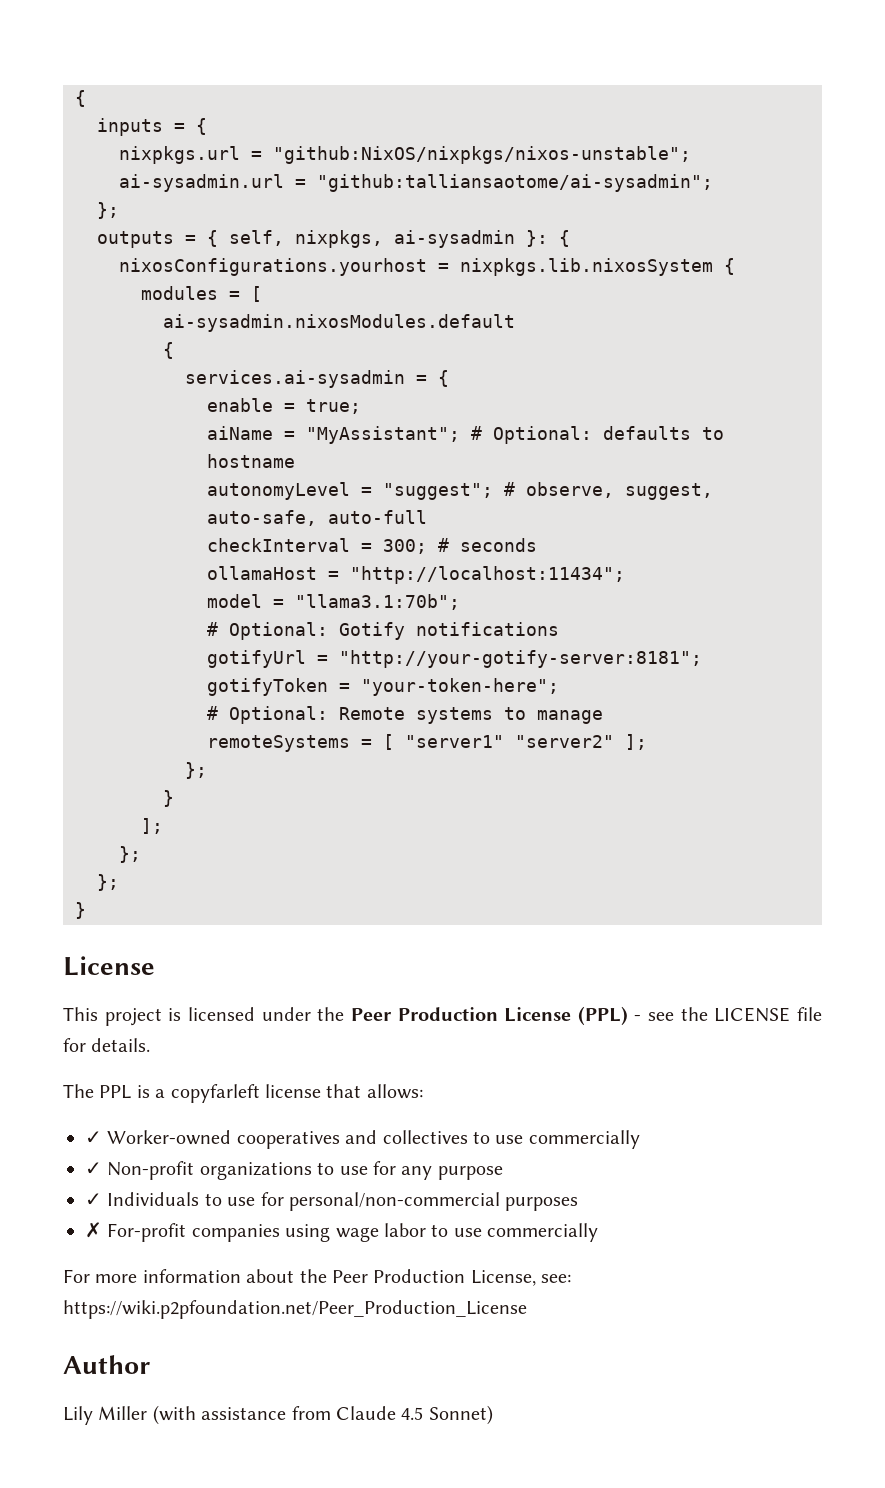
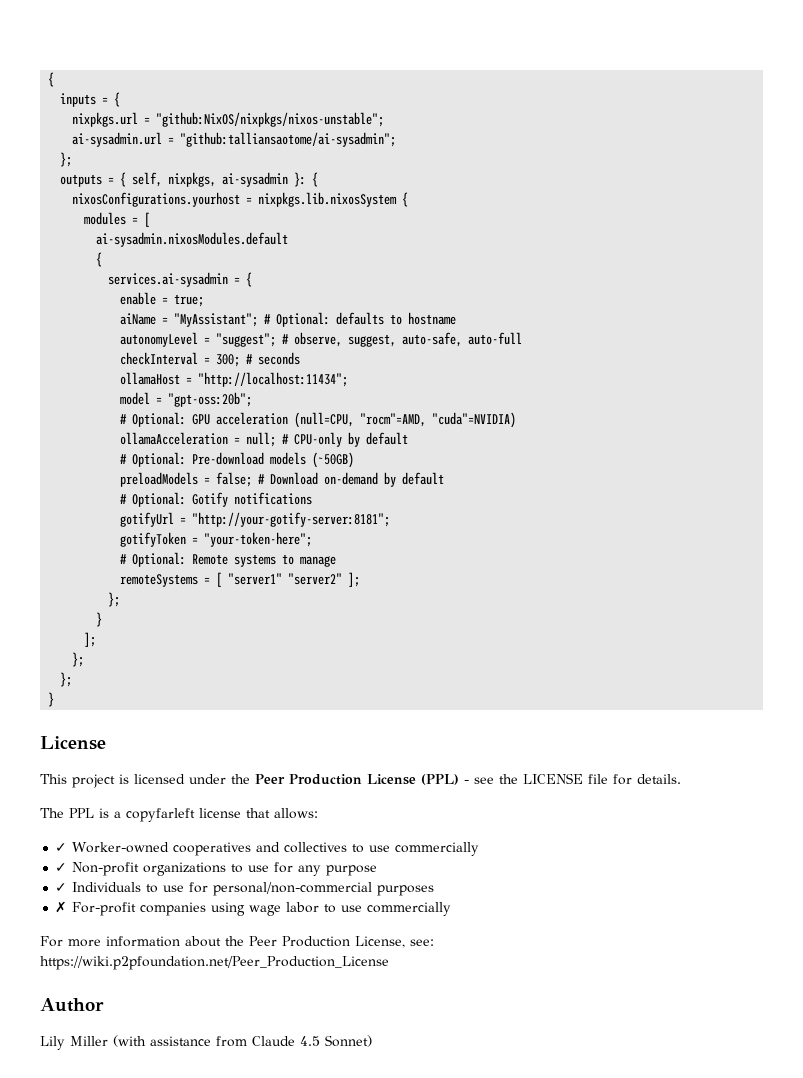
[295,594,460,610] "llama3.1:70b"; -> [168,392,253,407] [120,412,517,428] [120,432,409,447] [120,452,355,468] [120,472,445,487] "gpt-oss:20b"; // # Optional: GPU acceleration (null=CPU, "rocm"=AMD, "cuda"=NVIDIA) // ollamaAcceleration = null; # CPU-only by default // # Optional: Pre-download models (~50GB) // preloadModels = false; # Download on-demand by default

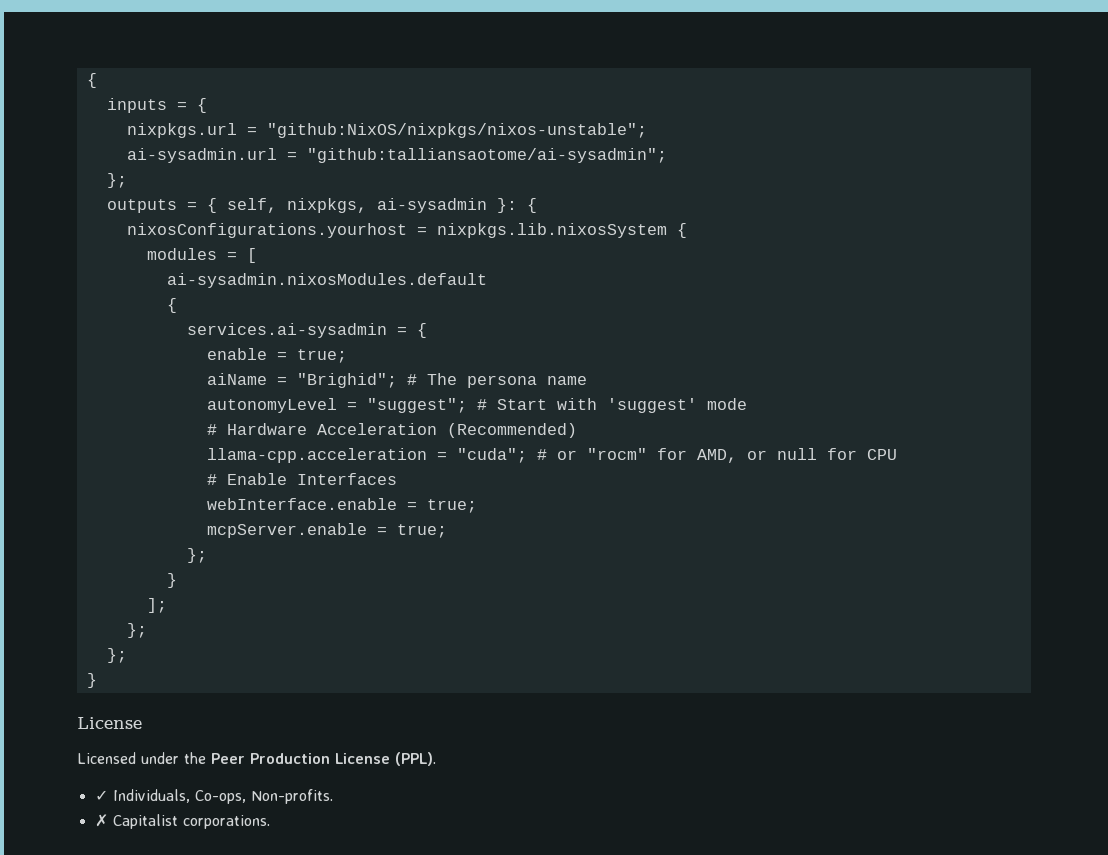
[174,312,457,327] [120,332,523,347] [120,352,301,367] [120,372,349,387] [120,392,253,407] [120,412,517,428] [120,432,409,447] [120,452,355,468] [120,472,445,487] [120,492,313,507] [120,512,391,527] [120,532,313,547] [120,552,337,567] [120,572,361,587] "MyAssistant"; # Optional: defaults to hostname // autonomyLevel = "suggest"; # observe, suggest, auto-safe, auto-full // checkInterval = 300; # seconds // ollamaHost = "http://localhost:11434"; // model = "gpt-oss:20b"; // # Optional: GPU acceleration (null=CPU, "rocm"=AMD, "cuda"=NVIDIA) // ollamaAcceleration = null; # CPU-only by default // # Optional: Pre-download models (~50GB) // preloadModels = false; # Download on-demand by default // # Optional: Gotify notifications // gotifyUrl = "http://your-gotify-server:8181"; // gotifyToken = "your-token-here"; // # Optional: Remote systems to manage // remoteSystems = [ "server1" "server2" ]; -> [296,373,587,388] [206,398,747,413] [206,423,577,438] [206,448,897,463] [206,473,397,485] [206,498,477,513] [206,523,447,538] "Brighid"; # The persona name // autonomyLevel = "suggest"; # Start with 'suggest' mode // # Hardware Acceleration (Recommended) // llama-cpp.acceleration = "cuda"; # or "rocm" for AMD, or null for CPU // # Enable Interfaces // webInterface.enable = true; // mcpServer.enable = true;
[40,774,185,788] This project is licensed -> [77,752,136,764] Licensed
[421,773,681,785] [40,808,318,822] [55,842,480,856] [55,862,378,876] [55,882,435,896] [55,901,452,916] [40,936,434,948] [40,956,389,970] [40,998,104,1012] [40,1035,372,1050] (PPL) - see the LICENSE file for details. // The PPL is a copyfarleft license that allows: // ✓ Worker-owned cooperatives and collectives to use commercially // ✓ Non-profit organizations to use for any purpose // ✓ Individuals to use for personal/non-commercial purposes // ✗ For-profit companies using wage labor to use commercially // For more information about the Peer Production License, see: https://wiki.p2pfoundation.net/Peer_Production_License // Author // Lily Miller (with assistance from Claude 4.5 Sonnet) -> [395,752,436,766] [94,789,333,804] [94,814,270,829] (PPL). // ✓ Individuals, Co-ops, Non-profits. // ✗ Capitalist corporations.

